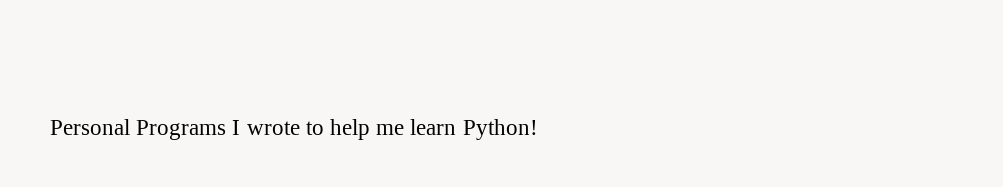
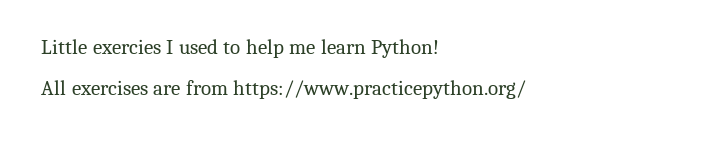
[50,119,300,140] Personal Programs I wrote -> [41,39,218,54] Little exercies I used
(538, 129) none -> [41,80,527,99] // All exercises are from https://www.practicepython.org/

